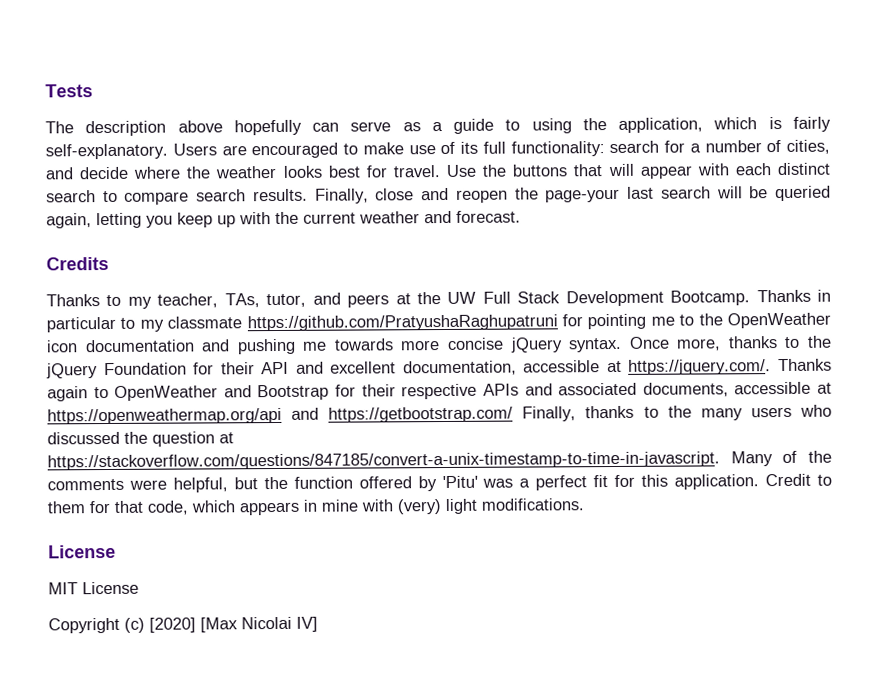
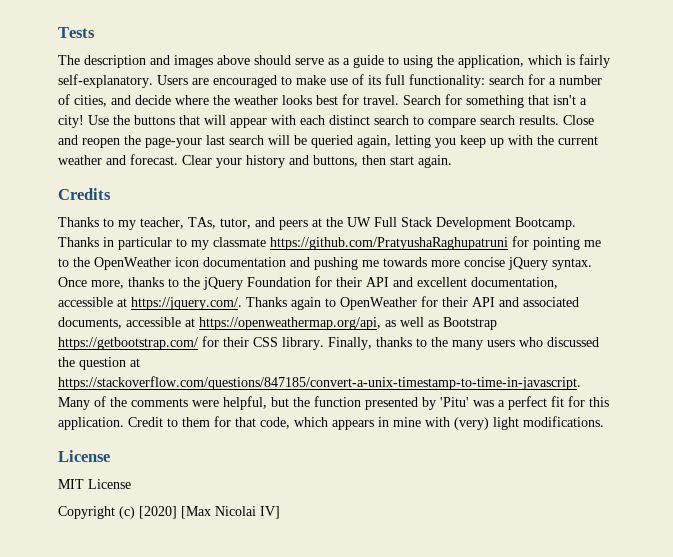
[177,119,340,136] above hopefully can -> [150,55,291,68] and images above should
(441, 171) none -> [403,94,587,108] [58,115,84,128] Search for something that isn't a city!
[314,188,415,204] Finally, close -> [563,115,594,125] Close
(521, 216) none -> [182,155,452,168] Clear your history and buttons, then start again.
[223,383,519,401] and Bootstrap for their respective APIs -> [421,296,495,307] for their API
[47,406,514,425] https://openweathermap.org/api and https://getbootstrap.com/ -> [199,317,497,330] [58,336,324,350] https://openweathermap.org/api, as well as Bootstrap https://getbootstrap.com/ for their CSS library.
[358,476,412,489] offered -> [365,397,418,410] presented

